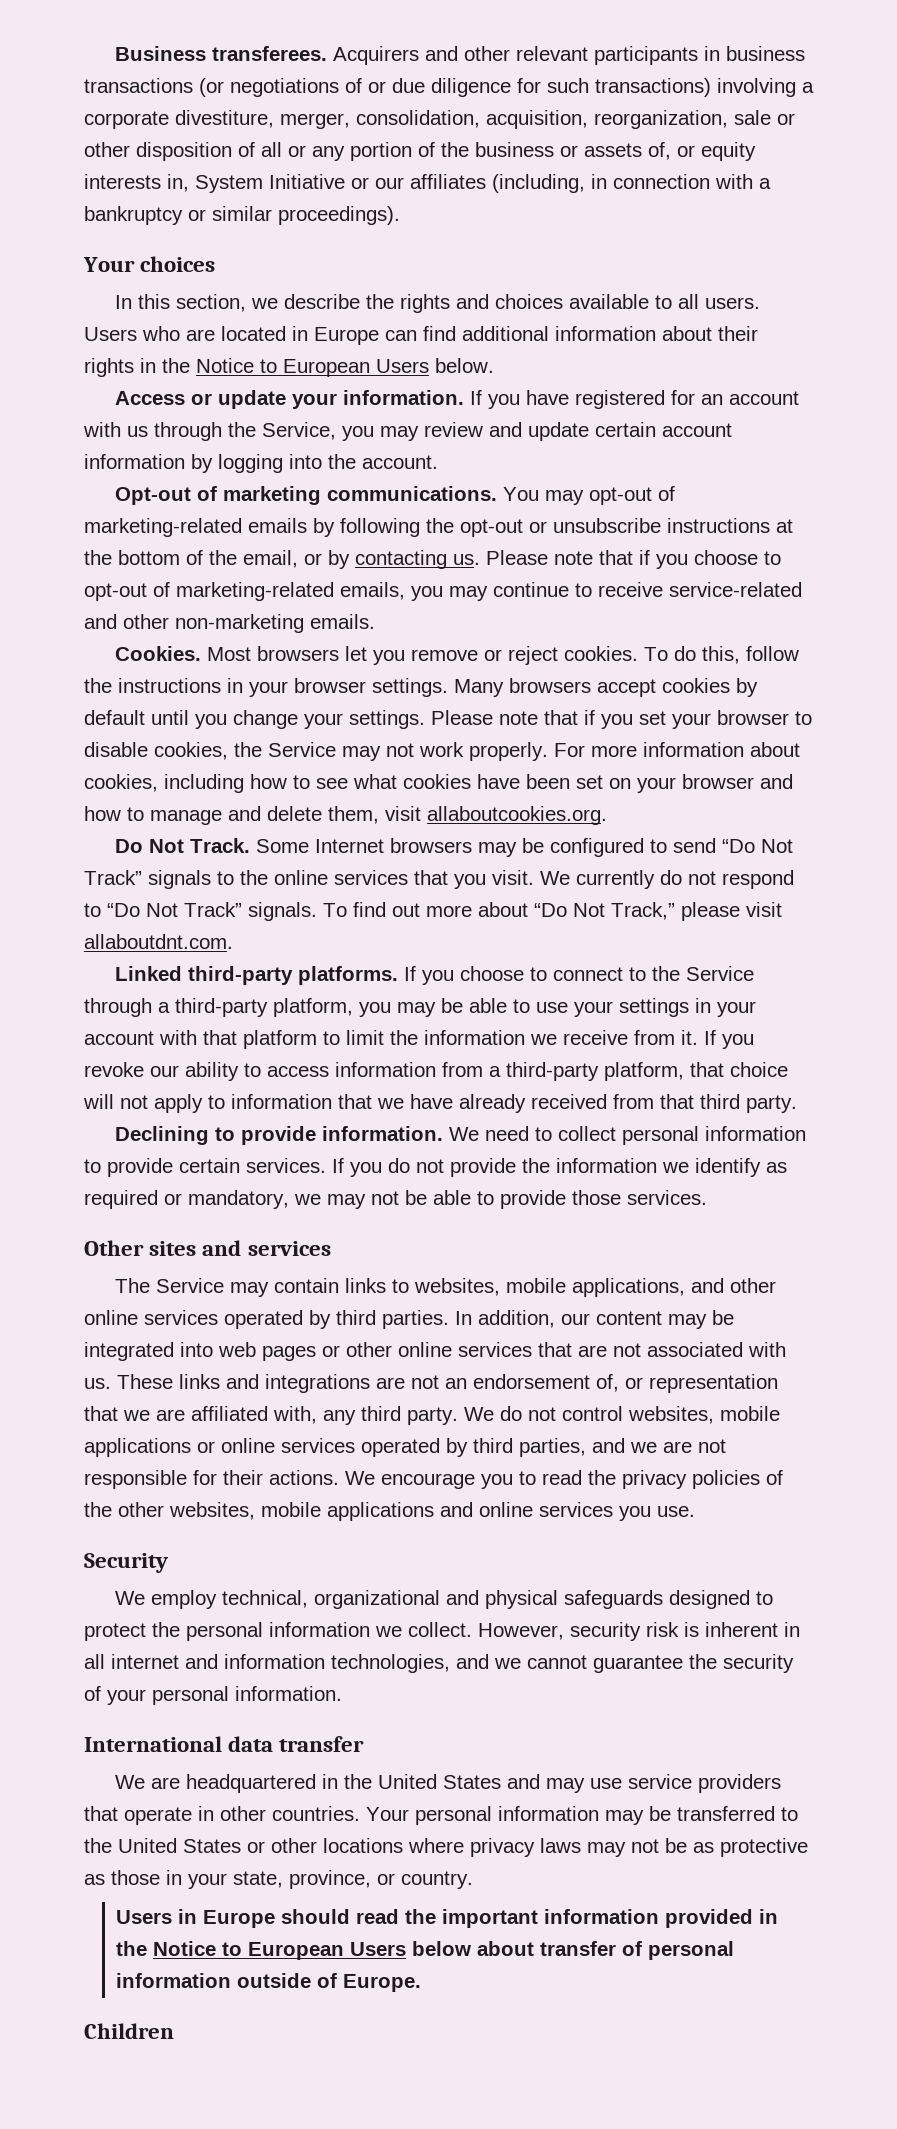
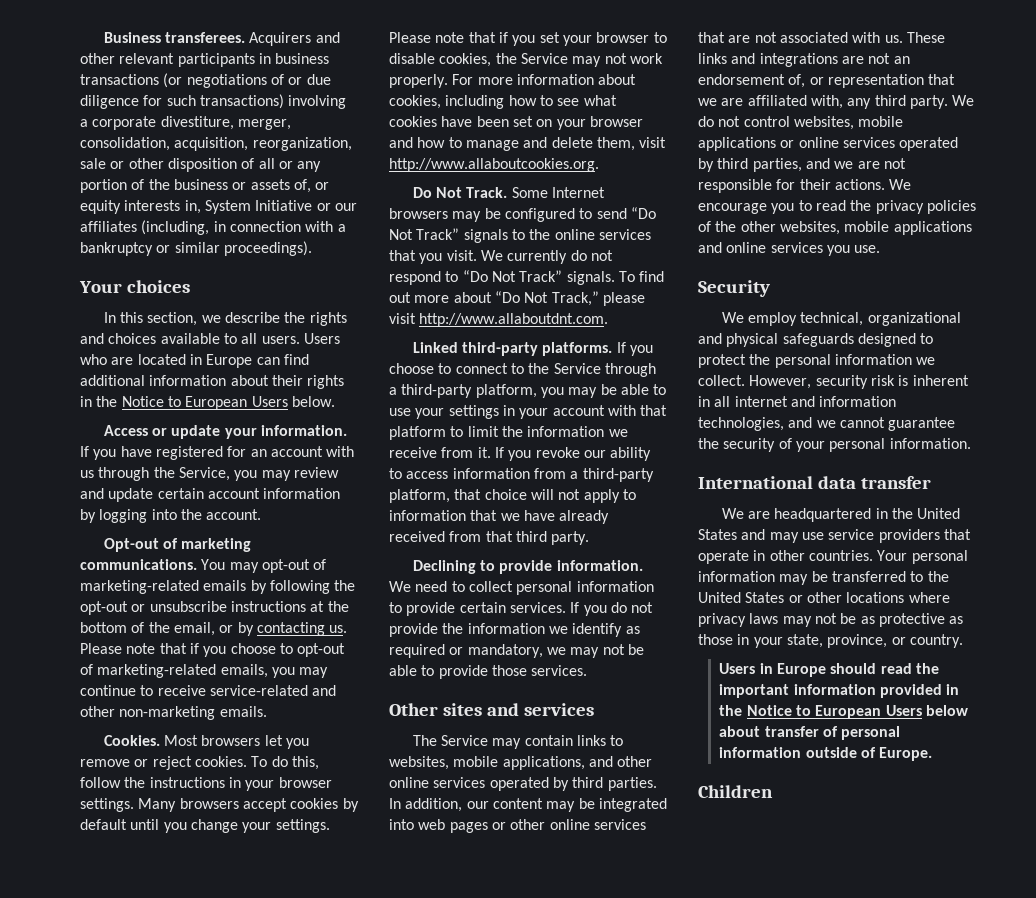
[427,806,607,825] allaboutcookies.org. -> [389,158,599,172] http://www.allaboutcookies.org.
[84,934,233,949] allaboutdnt.com. -> [419,313,609,327] http://www.allaboutdnt.com.

